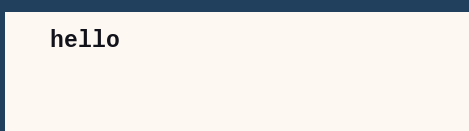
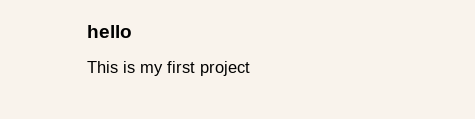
(120, 38) none -> [87,61,250,76] // This is my first project

